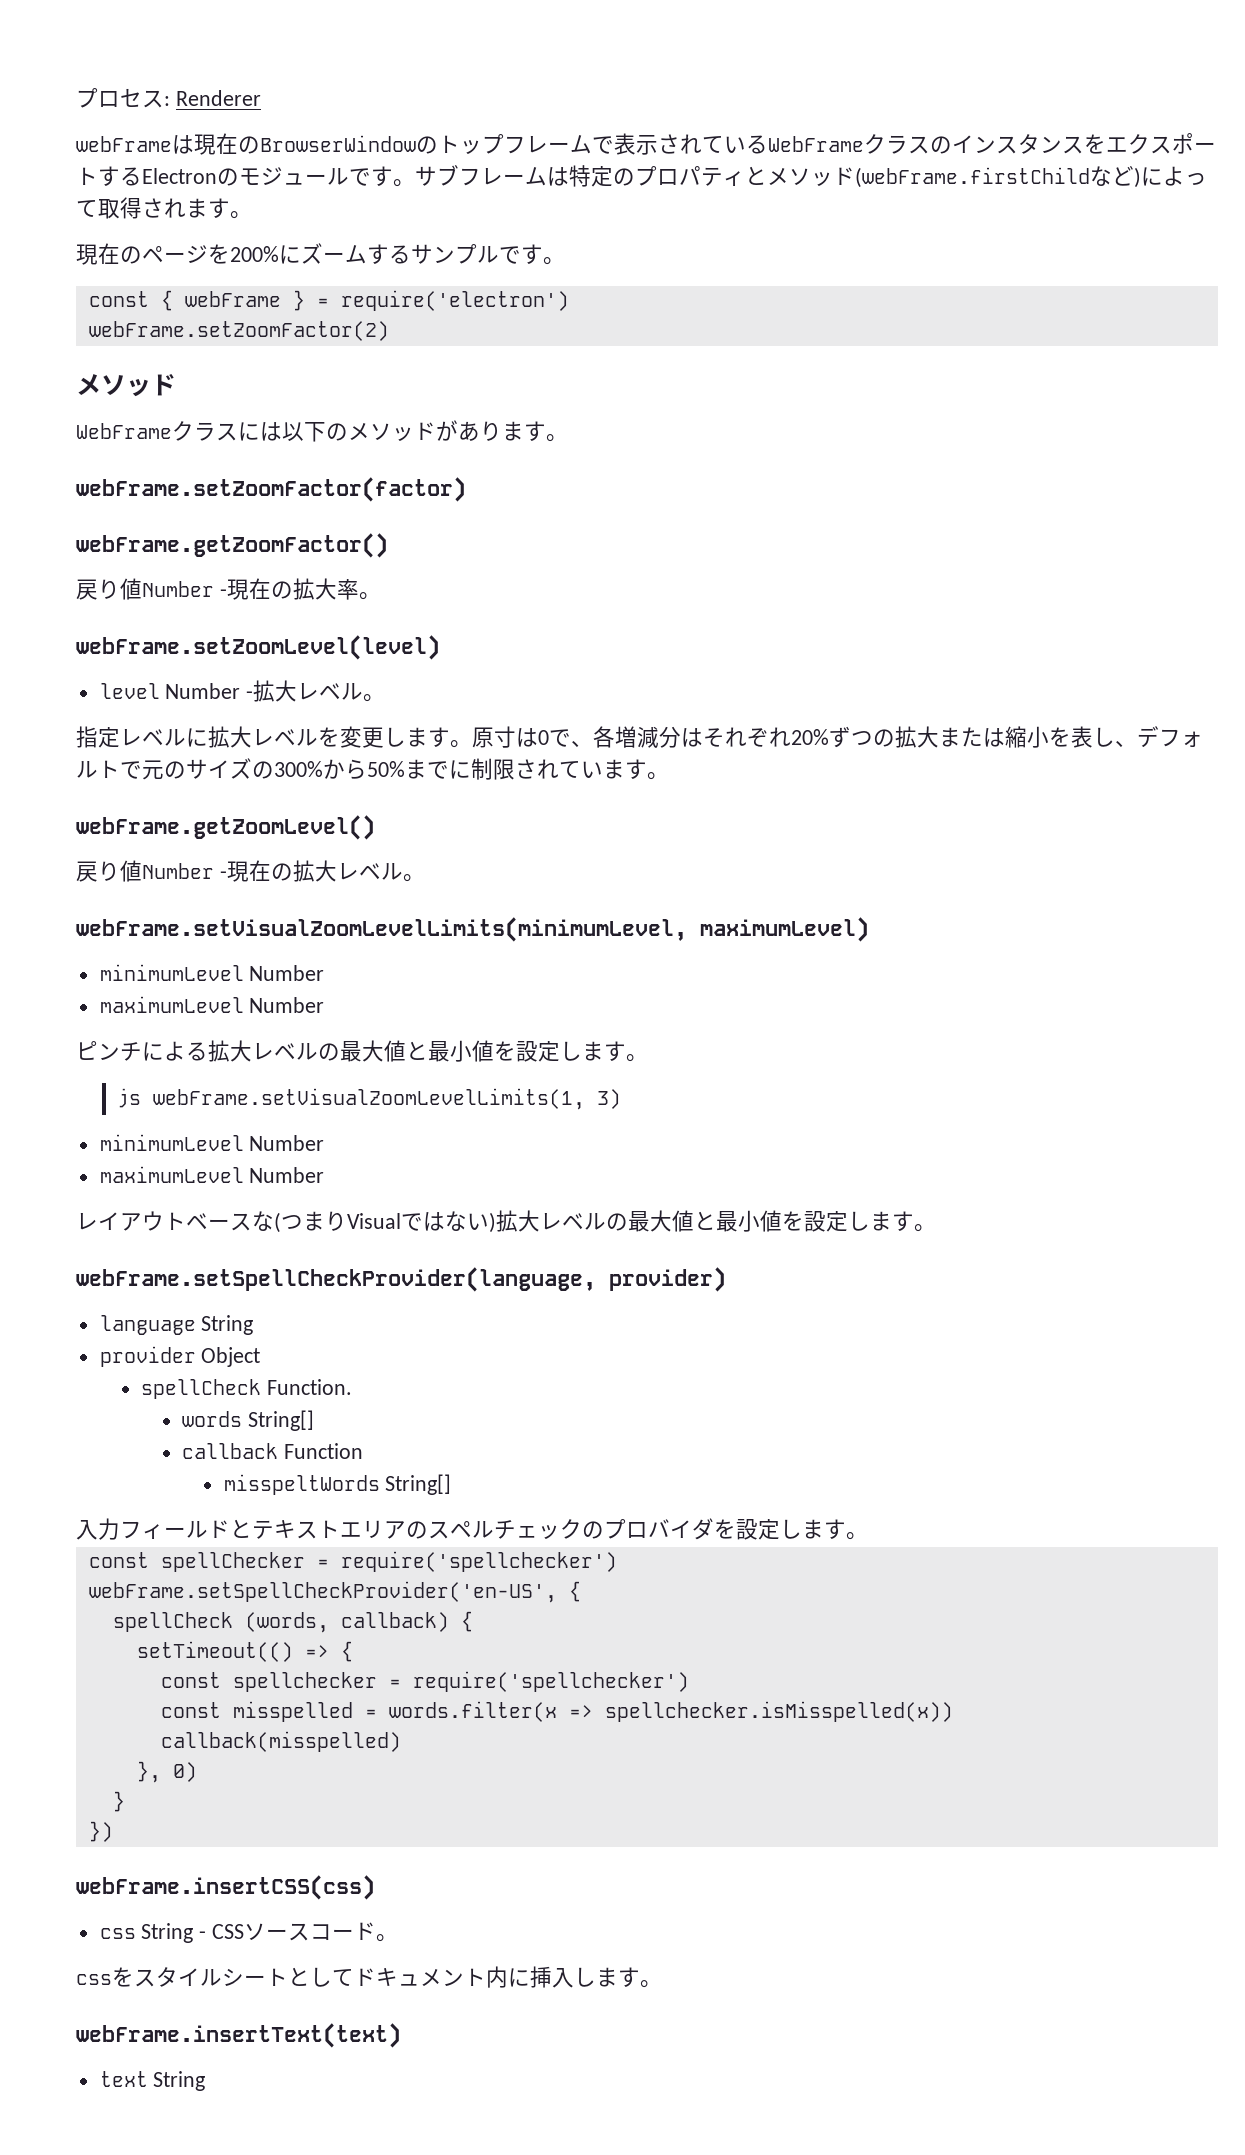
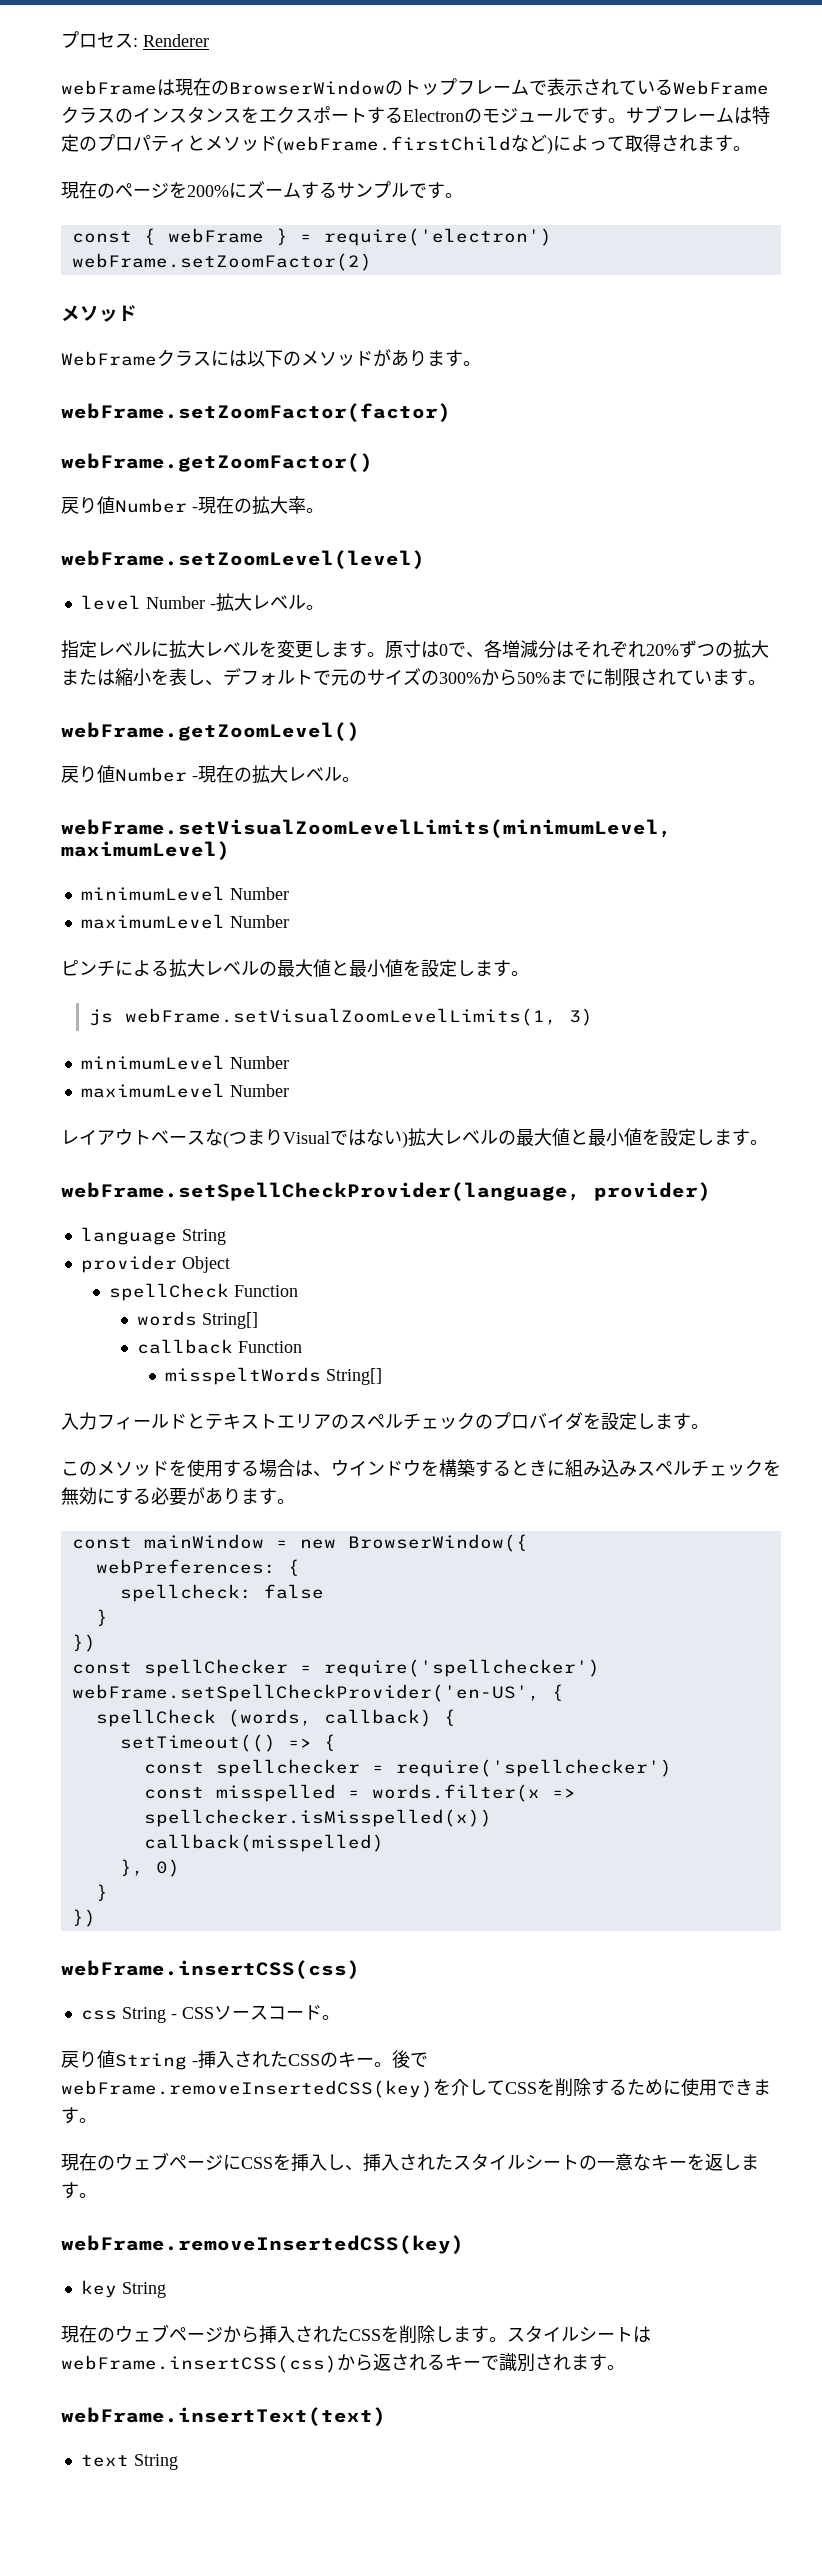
[266,1379,352,1395] Function. -> [233,1285,298,1297] Function
(868, 1536) none -> [61,1459,781,1478] [61,1487,295,1506] [71,1534,528,1552] [95,1559,300,1576] [119,1584,324,1602] [95,1609,108,1626] [71,1634,96,1652] // このメソッドを使用する場合は、ウインドウを構築するときに組み込みスペルチェックを無効にする必要があります。 // const mainWindow = new BrowserWindow({ // webPreferences: { // spellcheck: false // } // })
[76,1966,596,1988] cssをスタイルシートとしてドキュメント内に挿入し -> [61,2050,428,2070] [61,2078,771,2098] [61,2107,97,2124] [61,2152,759,2172] [61,2182,97,2199] [61,2235,464,2254] [80,2280,166,2298] [61,2324,651,2344] [61,2353,571,2373] 戻り値String -挿入されたCSSのキー。後でwebFrame.removeInsertedCSS(key)を介してCSSを削除するために使用できます。 // 現在のウェブページにCSSを挿入し、挿入されたスタイルシートの一意なキーを返します。 // webFrame.removeInsertedCSS(key) // key String // 現在のウェブページから挿入されたCSSを削除します。スタイルシートはwebFrame.insertCSS(css)から返されるキーで識別され

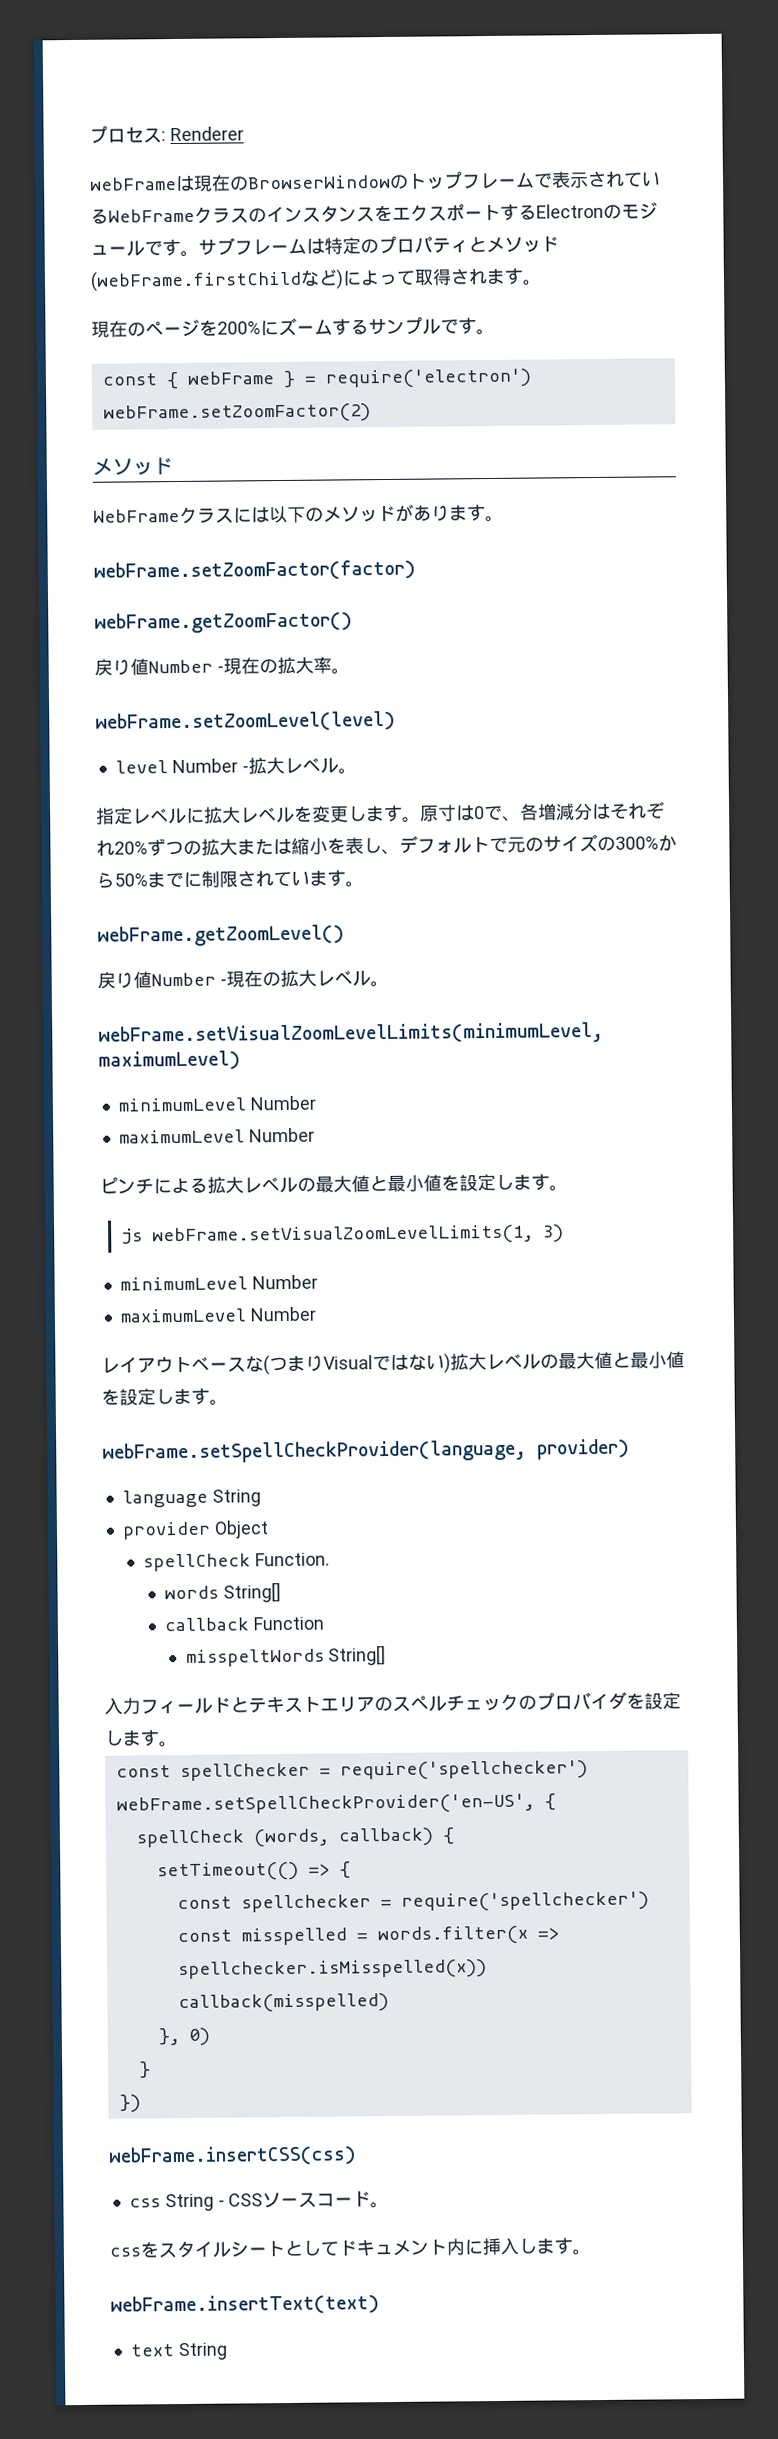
[233,1285,298,1297] Function -> [255,1552,331,1567] Function.
[61,1459,781,1478] [61,1487,295,1506] [71,1534,528,1552] [95,1559,300,1576] [119,1584,324,1602] [95,1609,108,1626] [71,1634,96,1652] // このメソッドを使用する場合は、ウインドウを構築するときに組み込みスペルチェックを無効にする必要があります。 // const mainWindow = new BrowserWindow({ // webPreferences: { // spellcheck: false // } // }) -> (178, 1744) none
[61,2050,428,2070] [61,2078,771,2098] [61,2107,97,2124] [61,2152,759,2172] [61,2182,97,2199] [61,2235,464,2254] [80,2280,166,2298] [61,2324,651,2344] [61,2353,571,2373] 戻り値String -挿入されたCSSのキー。後でwebFrame.removeInsertedCSS(key)を介してCSSを削除するために使用できます。 // 現在のウェブページにCSSを挿入し、挿入されたスタイルシートの一意なキーを返します。 // webFrame.removeInsertedCSS(key) // key String // 現在のウェブページから挿入されたCSSを削除します。スタイルシートはwebFrame.insertCSS(css)から返されるキーで識別され -> [109,2237,537,2259] cssをスタイルシートとしてドキュメント内に挿入し

